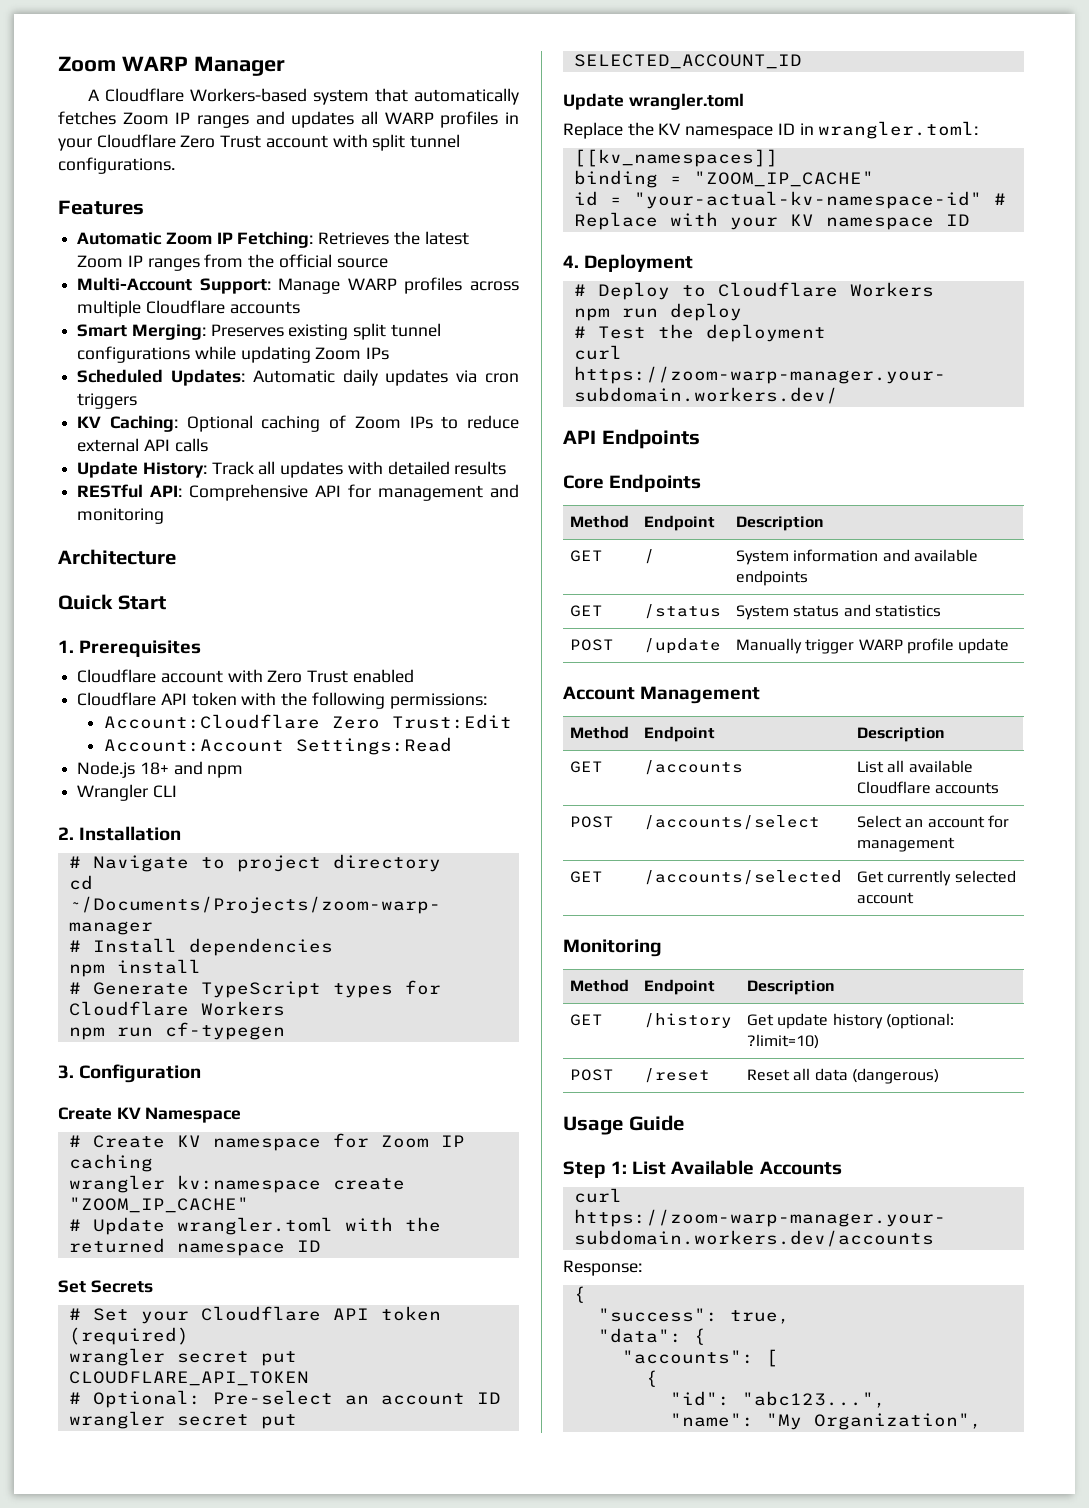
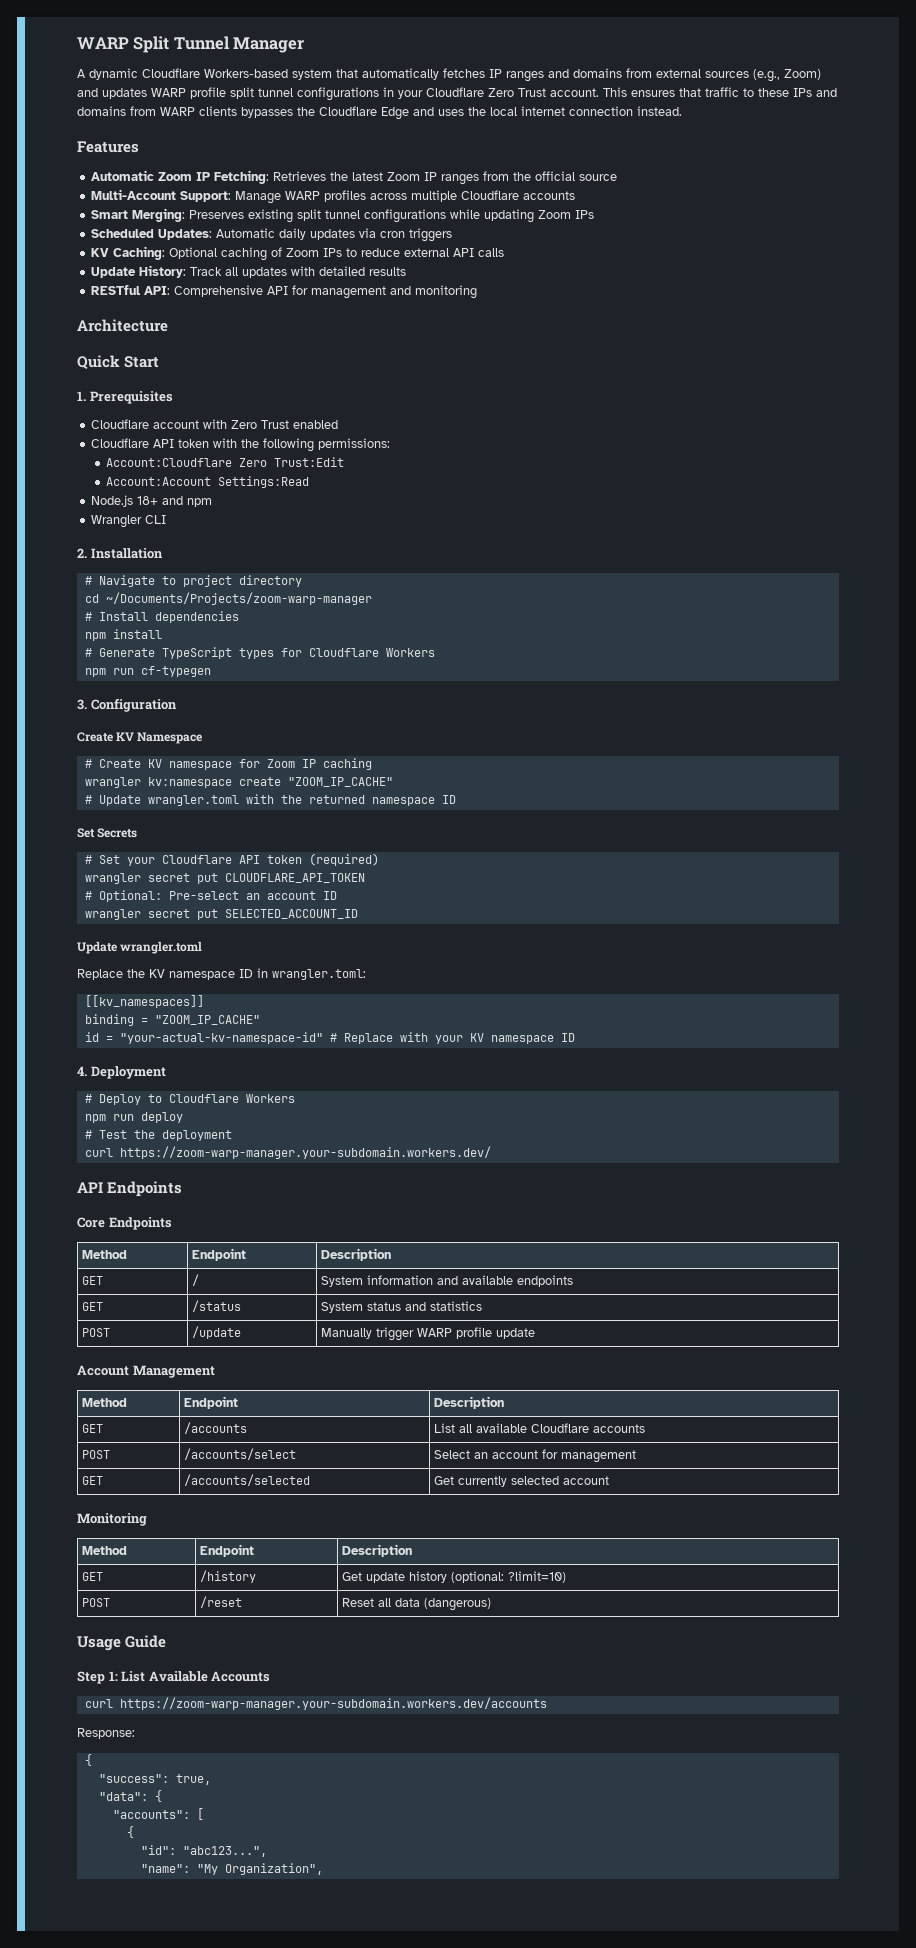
[58,56,188,72] Zoom WARP -> [77,36,229,53] WARP Split Tunnel
(101, 95) none -> [89,68,138,80] dynamic
[122,112,169,125] Zoom -> (485, 73) none
[291,111,499,128] updates all WARP profiles -> [573,68,821,82] [77,87,379,101] domains from external sources (e.g., Zoom) and updates WARP profile split tunnel configurations
[265,134,461,151] [58,157,175,174] account with split tunnel configurations. -> [550,87,837,97] [77,106,682,120] account. This ensures that traffic to these IPs and domains from WARP clients bypasses the Cloudflare Edge and uses the local internet connection instead.

